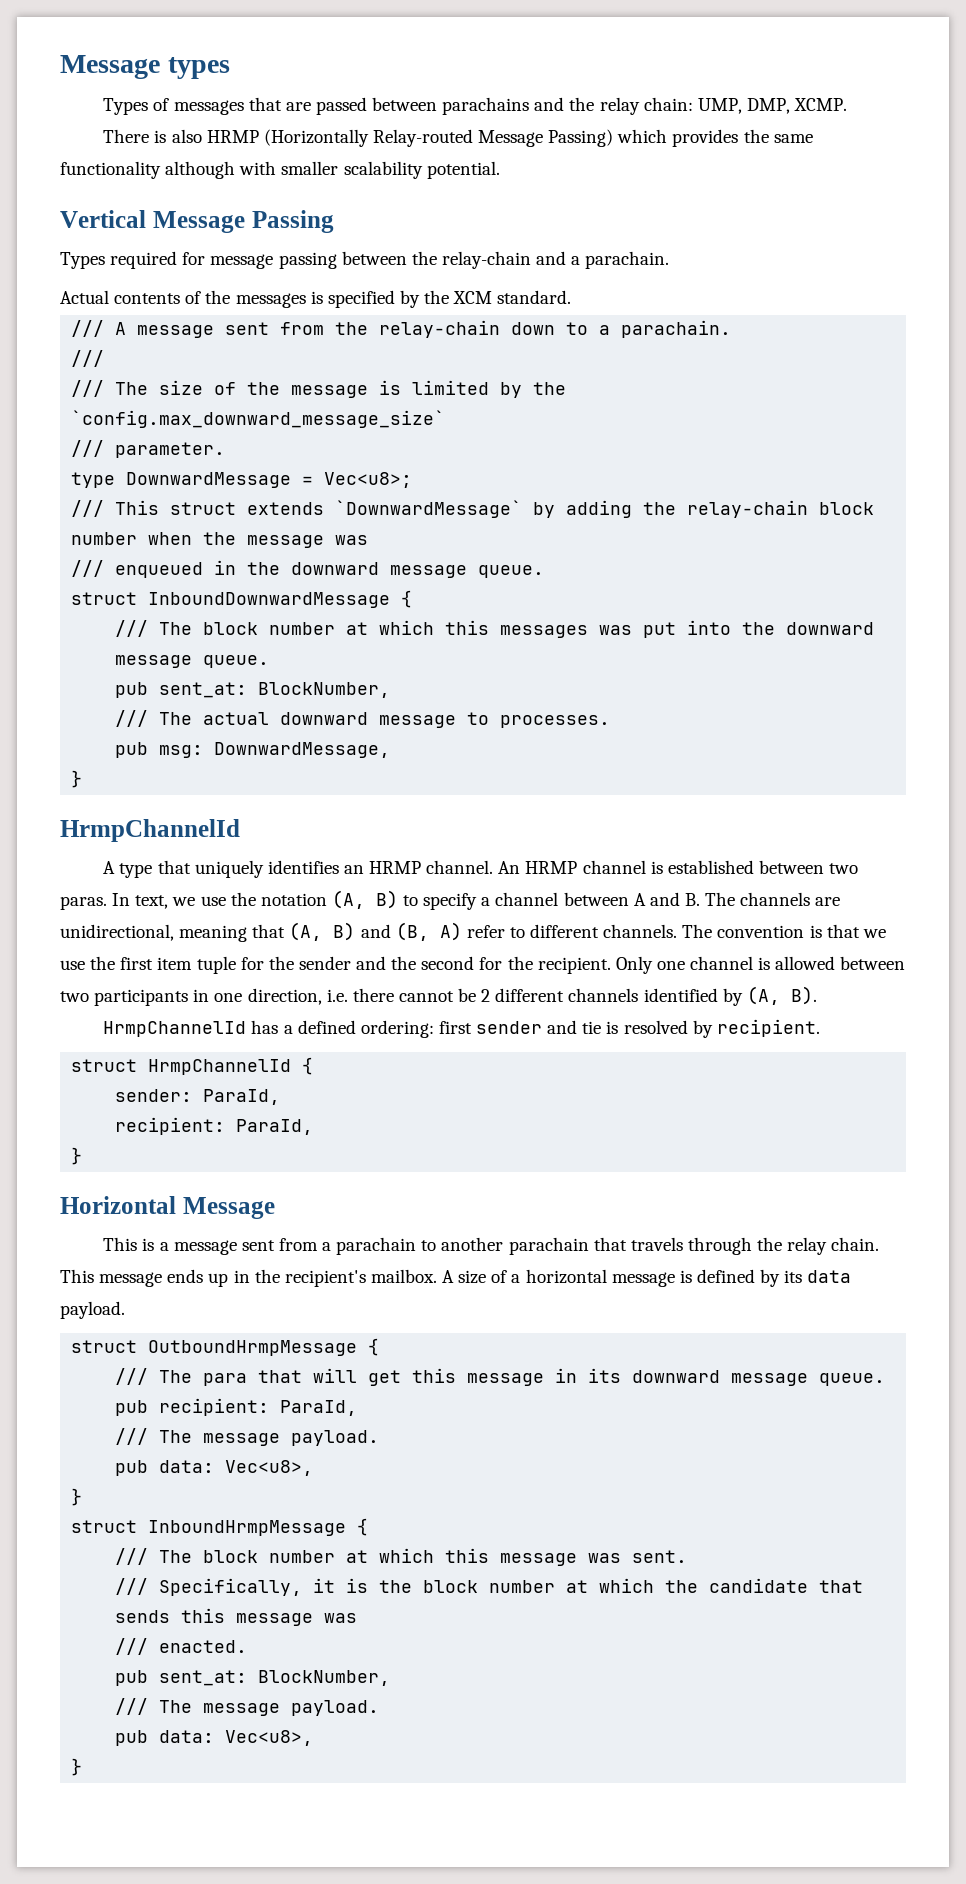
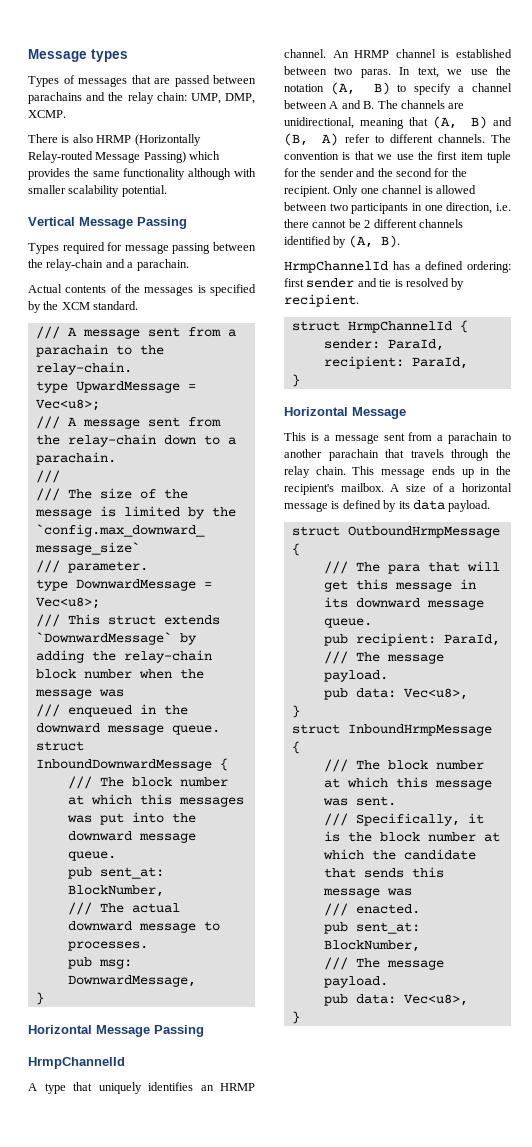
(572, 297) none -> [35,326,236,339] [35,344,164,357] [35,362,132,375] [35,381,196,393] [35,399,100,411] // /// A message sent from a parachain to the relay-chain. // type UpwardMessage = Vec<u8>;
(83, 779) none -> [28,1025,204,1037] // Horizontal Message Passing

